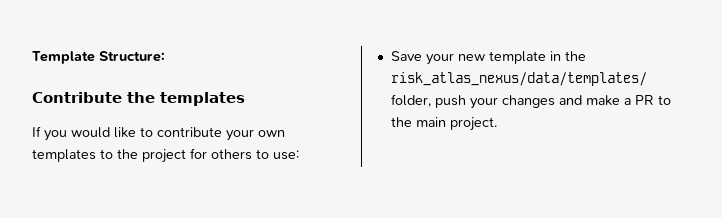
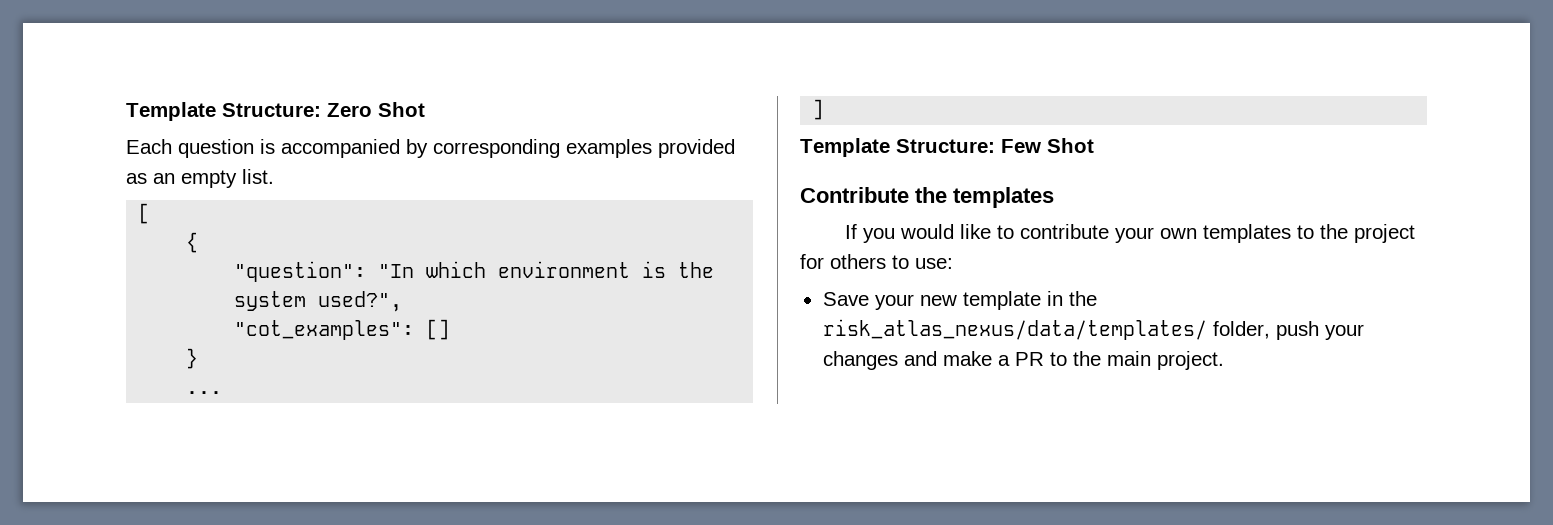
[32,51,165,64] Template Structure: -> [126,102,425,121] [126,139,735,158] [126,169,274,188] [138,203,151,224] [186,232,199,253] [234,261,715,282] [234,291,403,312] [234,319,451,340] [186,348,199,369] [186,391,223,394] [812,99,825,120] [800,138,1094,157] Template Structure: Zero Shot // Each question is accompanied by corresponding examples provided as an empty list. // [ // { // "question": "In which environment is the system used?", // "cot_examples": [] // } // ... // ] // Template Structure: Few Shot

